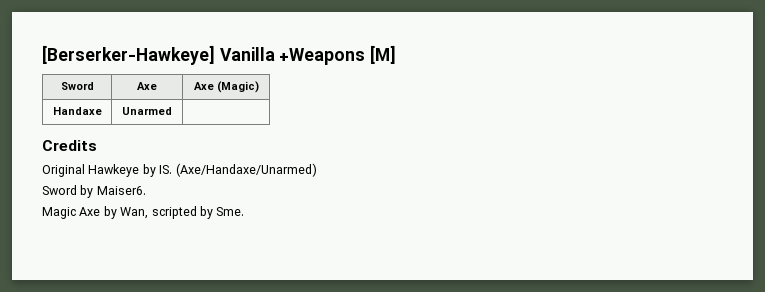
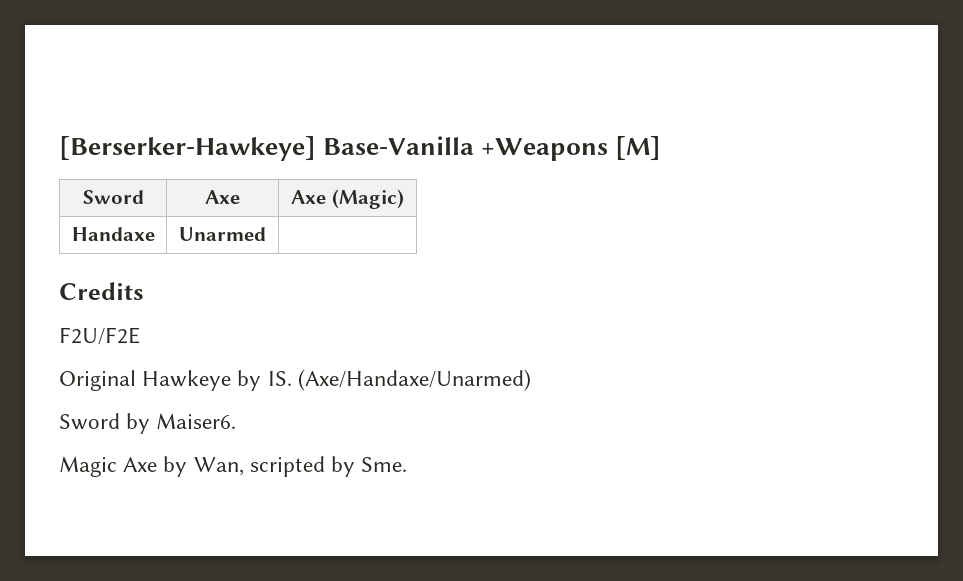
[219,47,275,61] Vanilla -> [323,136,475,155] Base-Vanilla
(97, 145) none -> [59,327,140,345] // F2U/F2E

